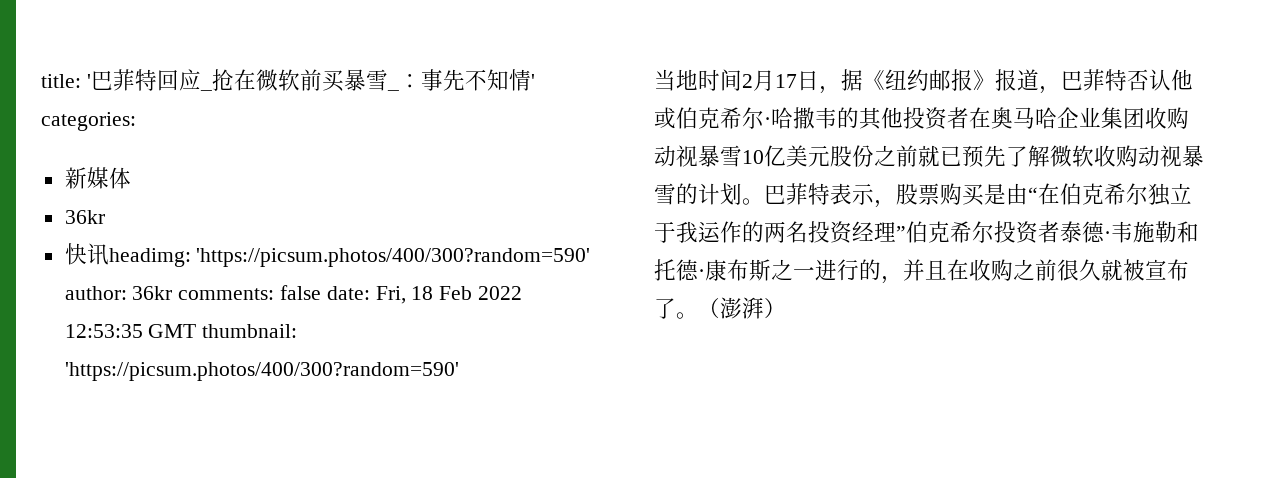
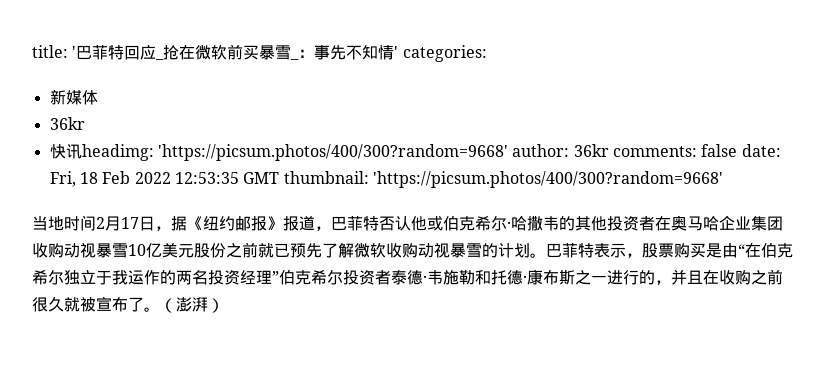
[196,248,591,267] 'https://picsum.photos/400/300?random=590' -> [157,144,508,161] 'https://picsum.photos/400/300?random=9668'
[64,362,459,381] 'https://picsum.photos/400/300?random=590' -> [372,171,723,188] 'https://picsum.photos/400/300?random=9668'

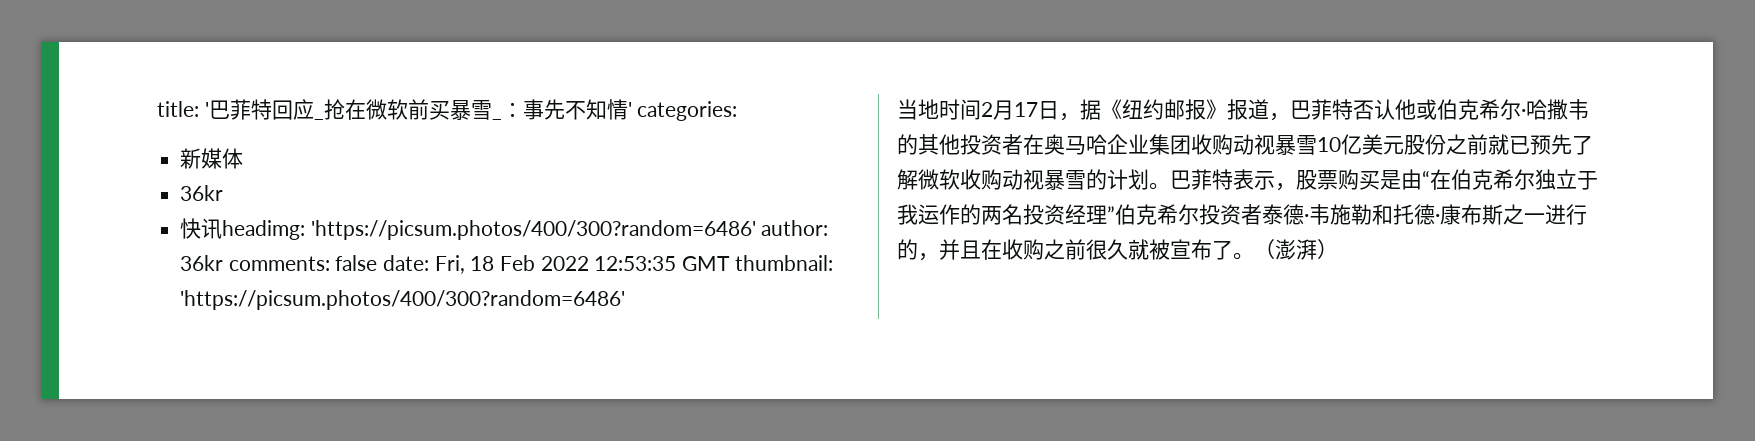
[157,144,508,161] 'https://picsum.photos/400/300?random=9668' -> [310,220,756,240] 'https://picsum.photos/400/300?random=6486'
[372,171,723,188] 'https://picsum.photos/400/300?random=9668' -> [180,290,626,310] 'https://picsum.photos/400/300?random=6486'

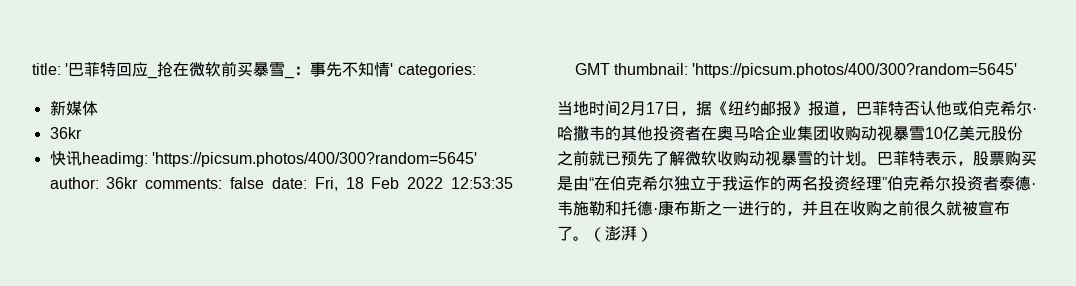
[310,220,756,240] 'https://picsum.photos/400/300?random=6486' -> [151,152,477,167] 'https://picsum.photos/400/300?random=5645'
[180,290,626,310] 'https://picsum.photos/400/300?random=6486' -> [692,63,1018,78] 'https://picsum.photos/400/300?random=5645'

